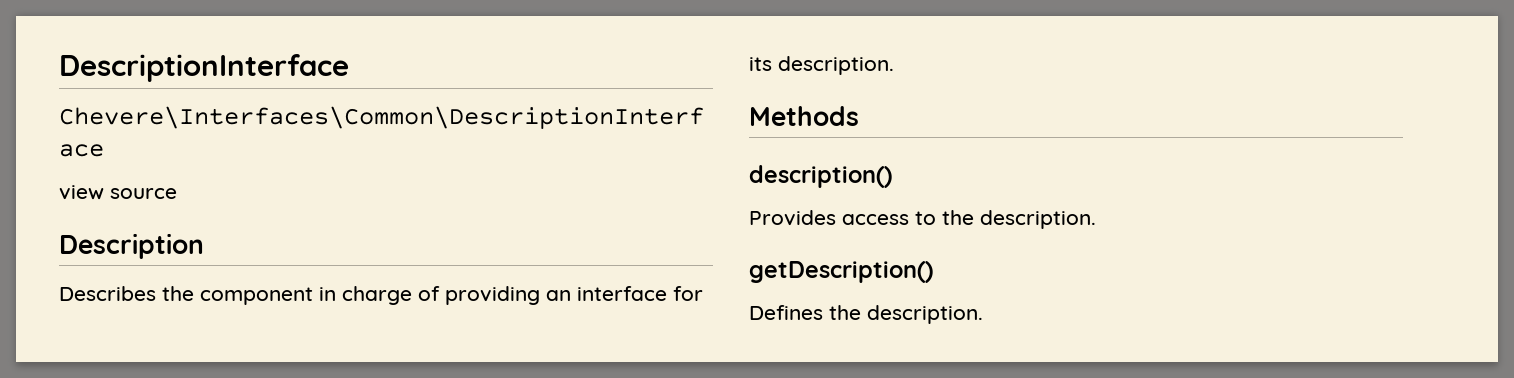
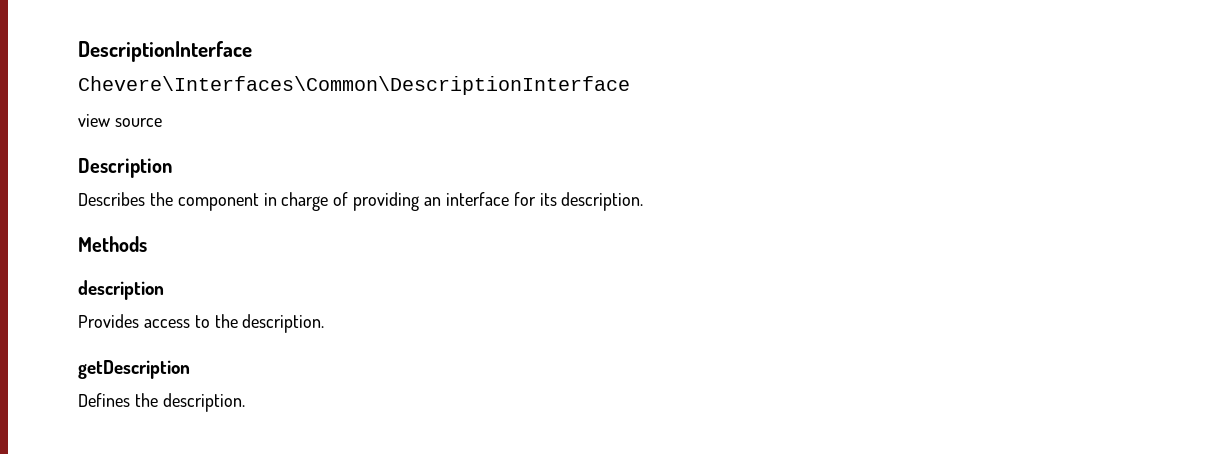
[749,165,892,188] description() -> [78,280,164,300] description
[749,261,933,283] getDescription() -> [78,360,190,379] getDescription

